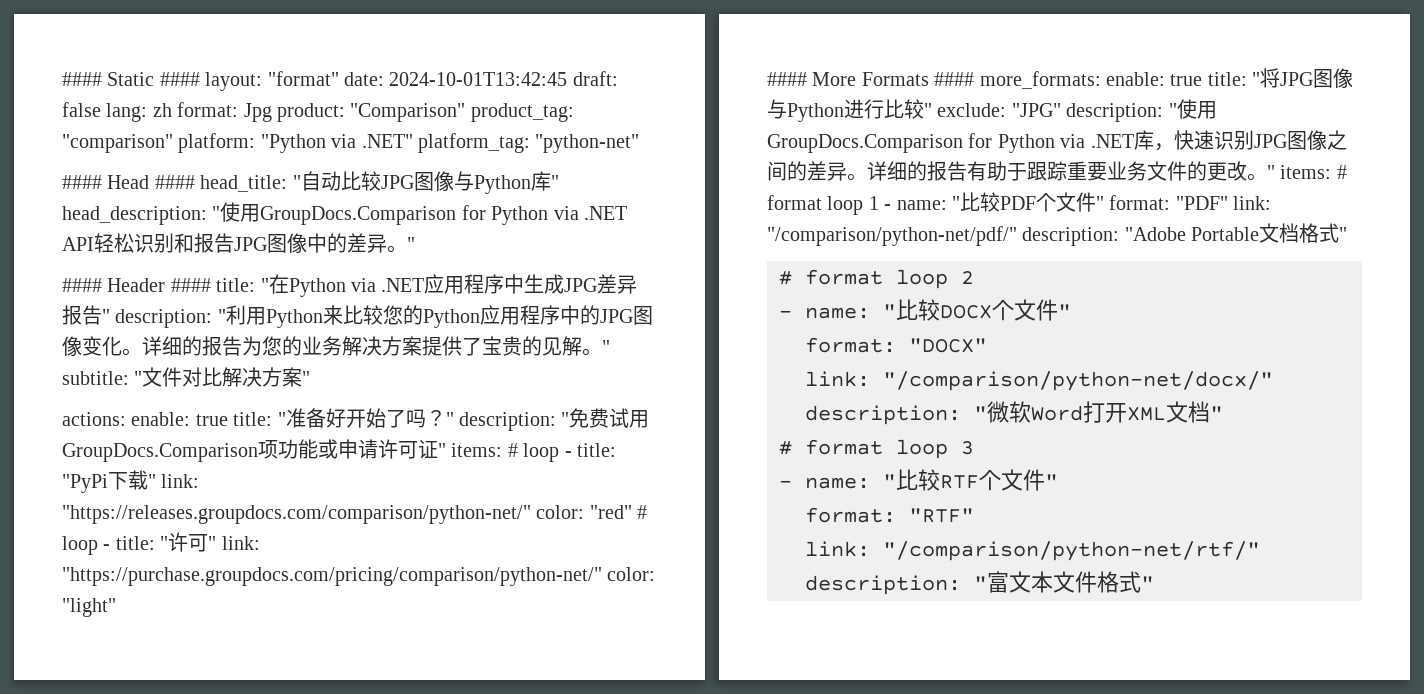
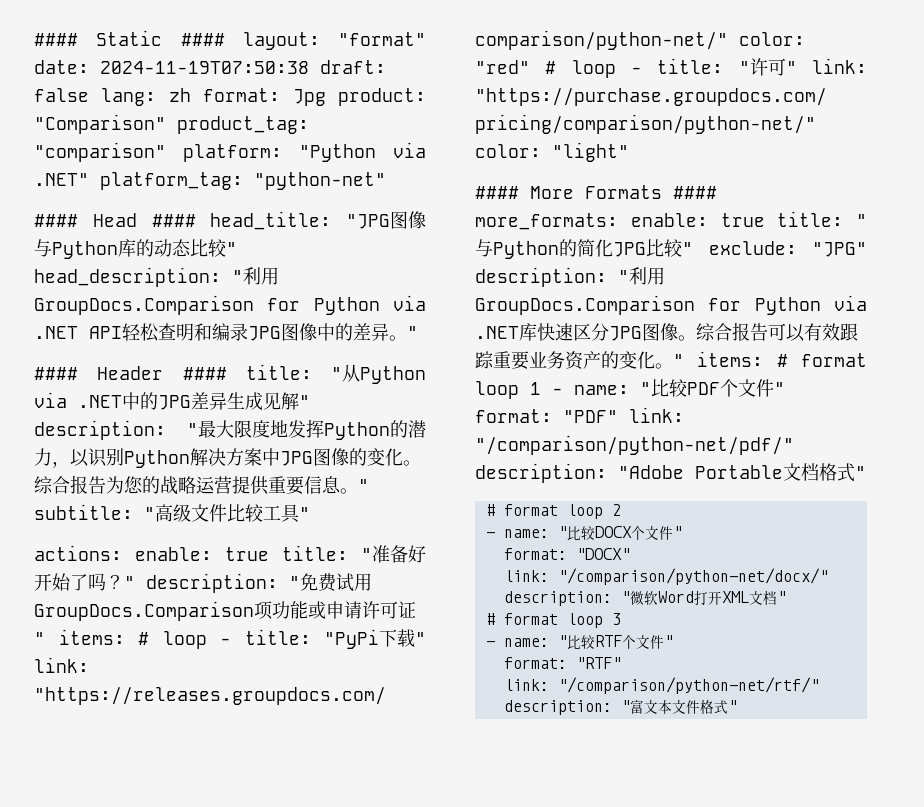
[389,72,568,86] 2024-10-01T13:42:45 -> [100,61,309,74] 2024-11-19T07:50:38
[292,171,414,191] "自动比较JPG -> [346,214,390,229] "JPG
(551, 181) none -> [136,239,227,257] 的动态比较
[220,202,241,222] 使 -> [243,267,261,285] 利
[134,233,234,253] 识别和报告 -> [158,323,248,341] 查明和编录
[268,274,638,297] [62,305,653,328] [62,336,610,356] [62,367,303,387] 在Python via .NET应用程序中生成JPG差异报告" description: "利用Python来比较您的Python应用程序中的JPG图像变化。详细的报告为您的业务解决方案提供了宝贵的见解。" subtitle: "文件对比解决方案 -> [342,364,426,384] [34,392,310,410] [34,419,426,440] [34,448,421,468] [34,475,369,495] [34,504,300,523] 从Python via .NET中的JPG差异生成见解" description: "最大限度地发挥Python的潜力，以识别Python解决方案中JPG图像的变化。综合报告为您的战略运营提供重要信息。" subtitle: "高级文件比较工具
[1260,68,1354,88] [767,99,884,122] 将JPG图像与Python进行 -> [475,239,646,259] 与Python的简化JPG
[1176,99,1197,119] 使 -> [629,267,647,285] 利
[1153,130,1347,151] [767,161,1027,181] ，快速识别JPG图像之间的差异。详细的报告有助于 -> [537,322,840,342] 快速区分JPG图像。综合报告可以有效
[1147,161,1247,181] 文件的更改 -> [565,351,655,370] 资产的变化

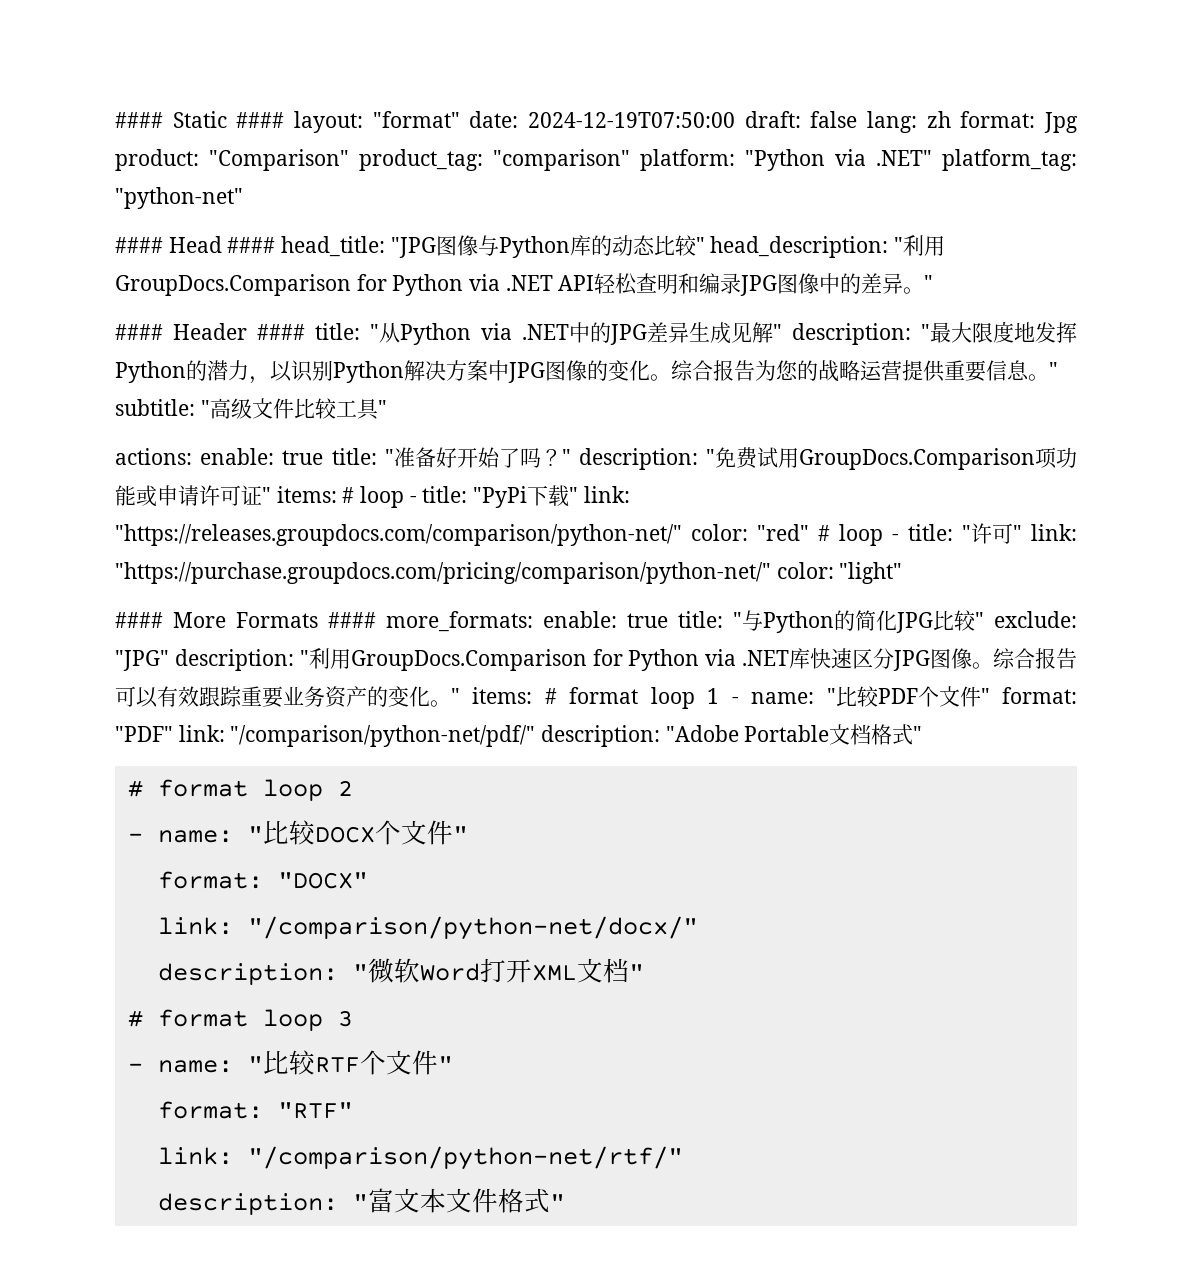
[100,61,309,74] 2024-11-19T07:50:38 -> [528,112,735,128] 2024-12-19T07:50:00

